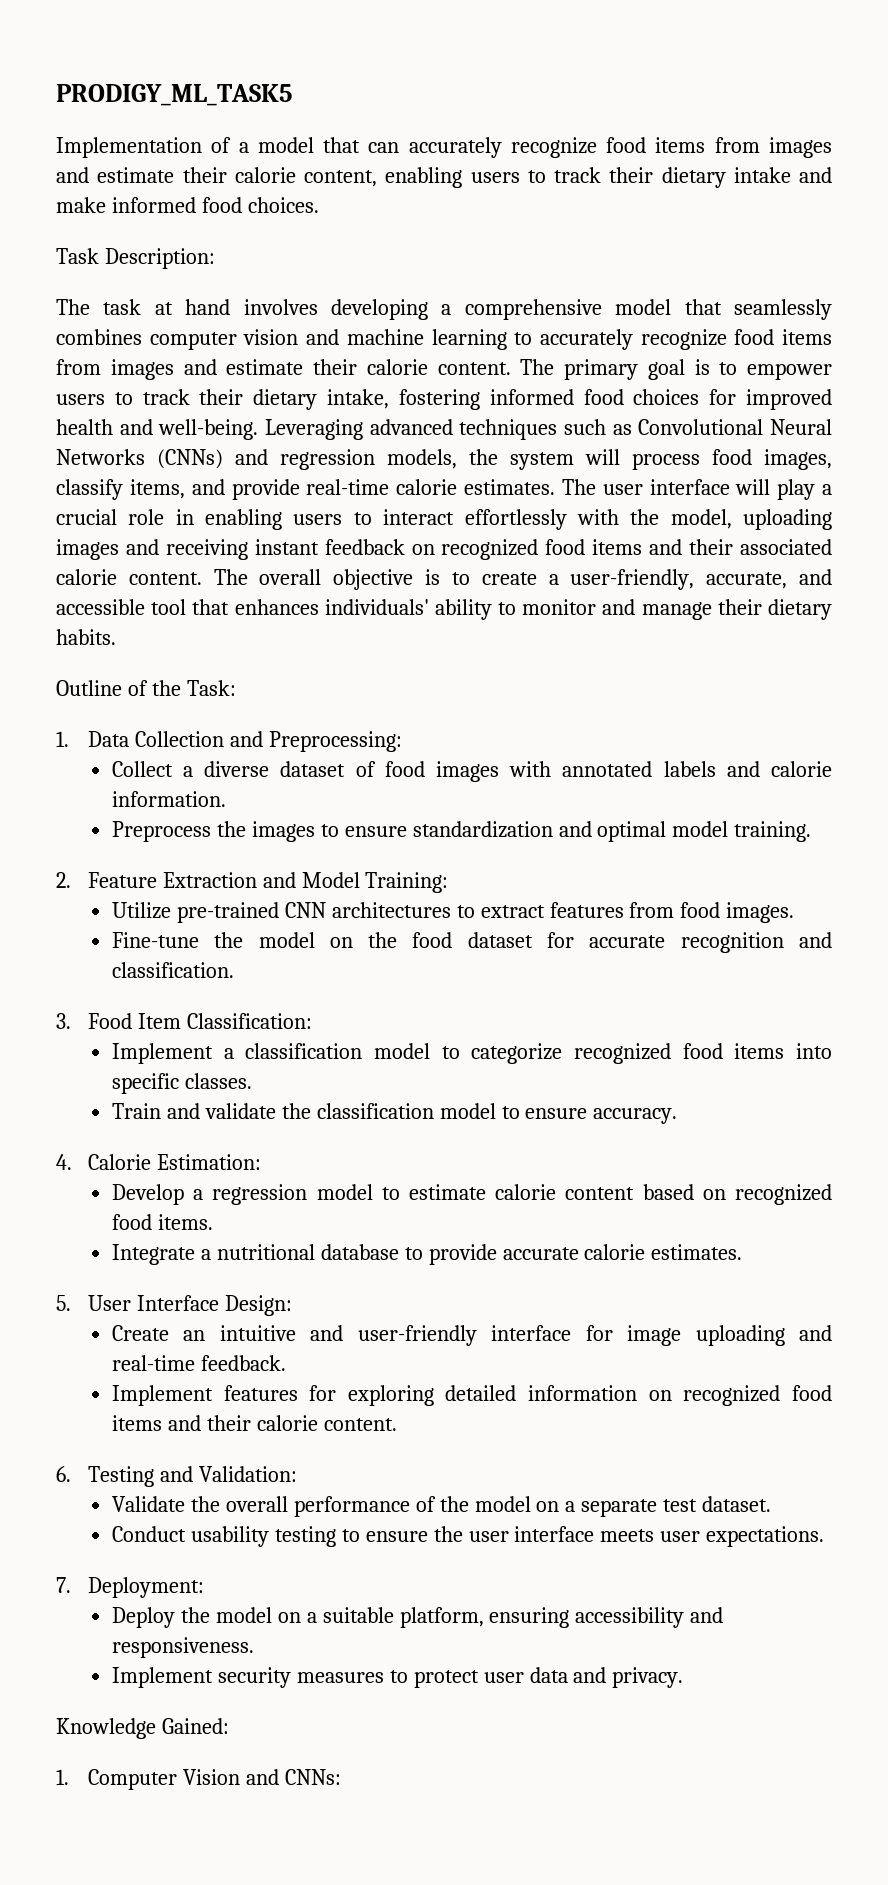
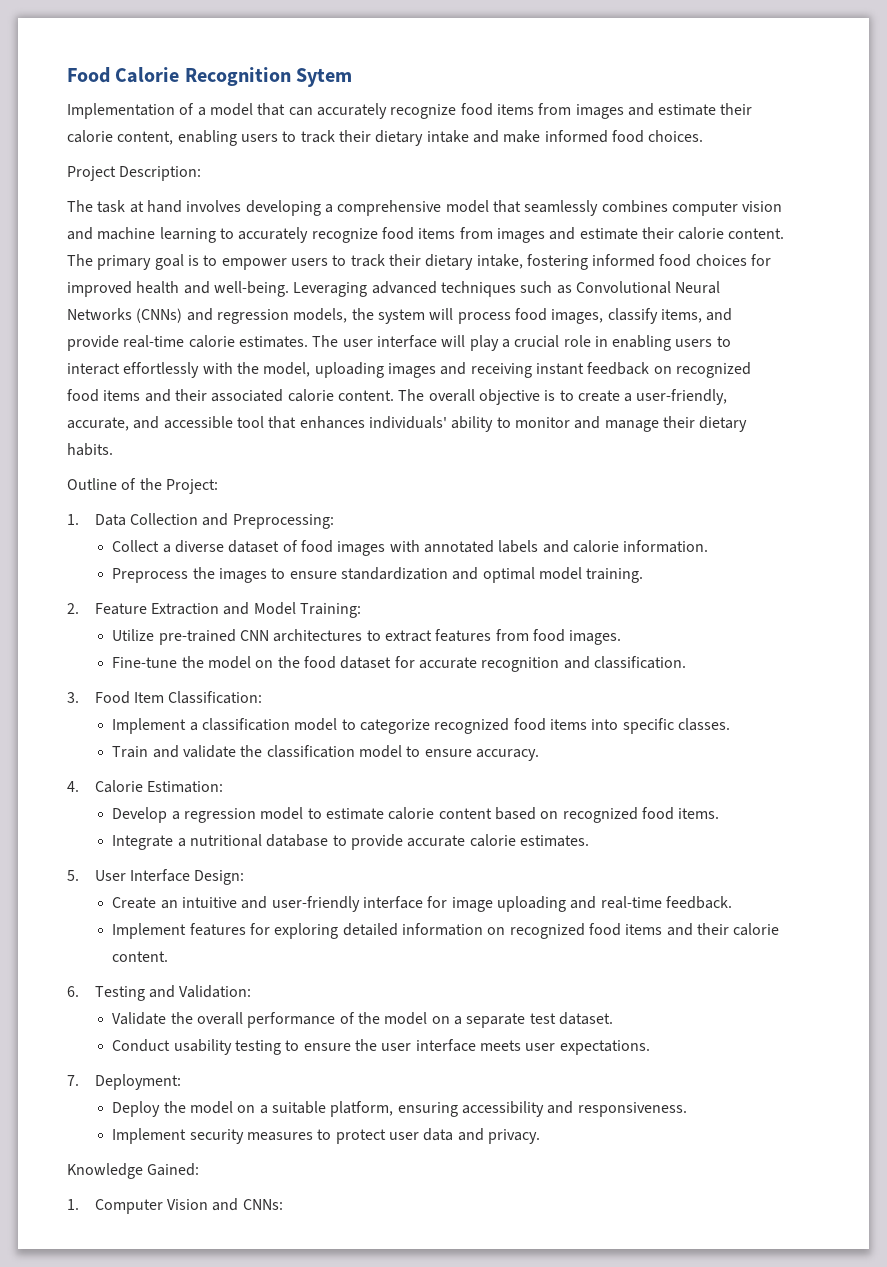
[56,84,293,106] PRODIGY_ML_TASK5 -> [67,67,353,87] Food Calorie Recognition Sytem
[56,248,99,264] Task -> [67,166,116,181] Project
[186,680,236,696] Task: -> [165,479,218,494] Project:

